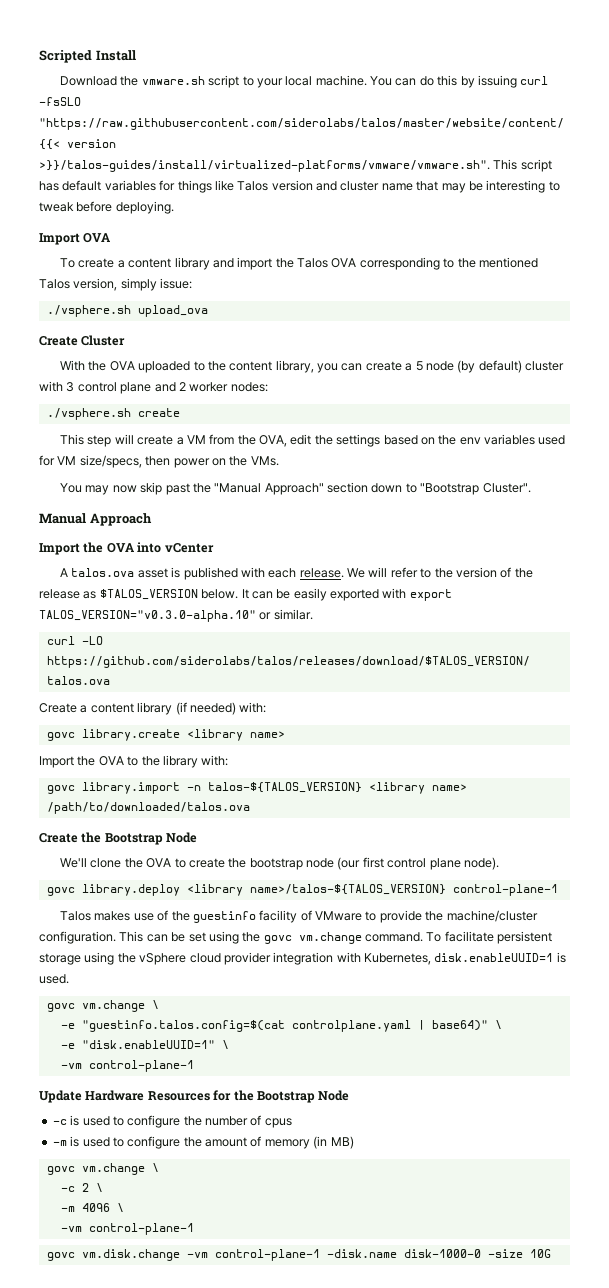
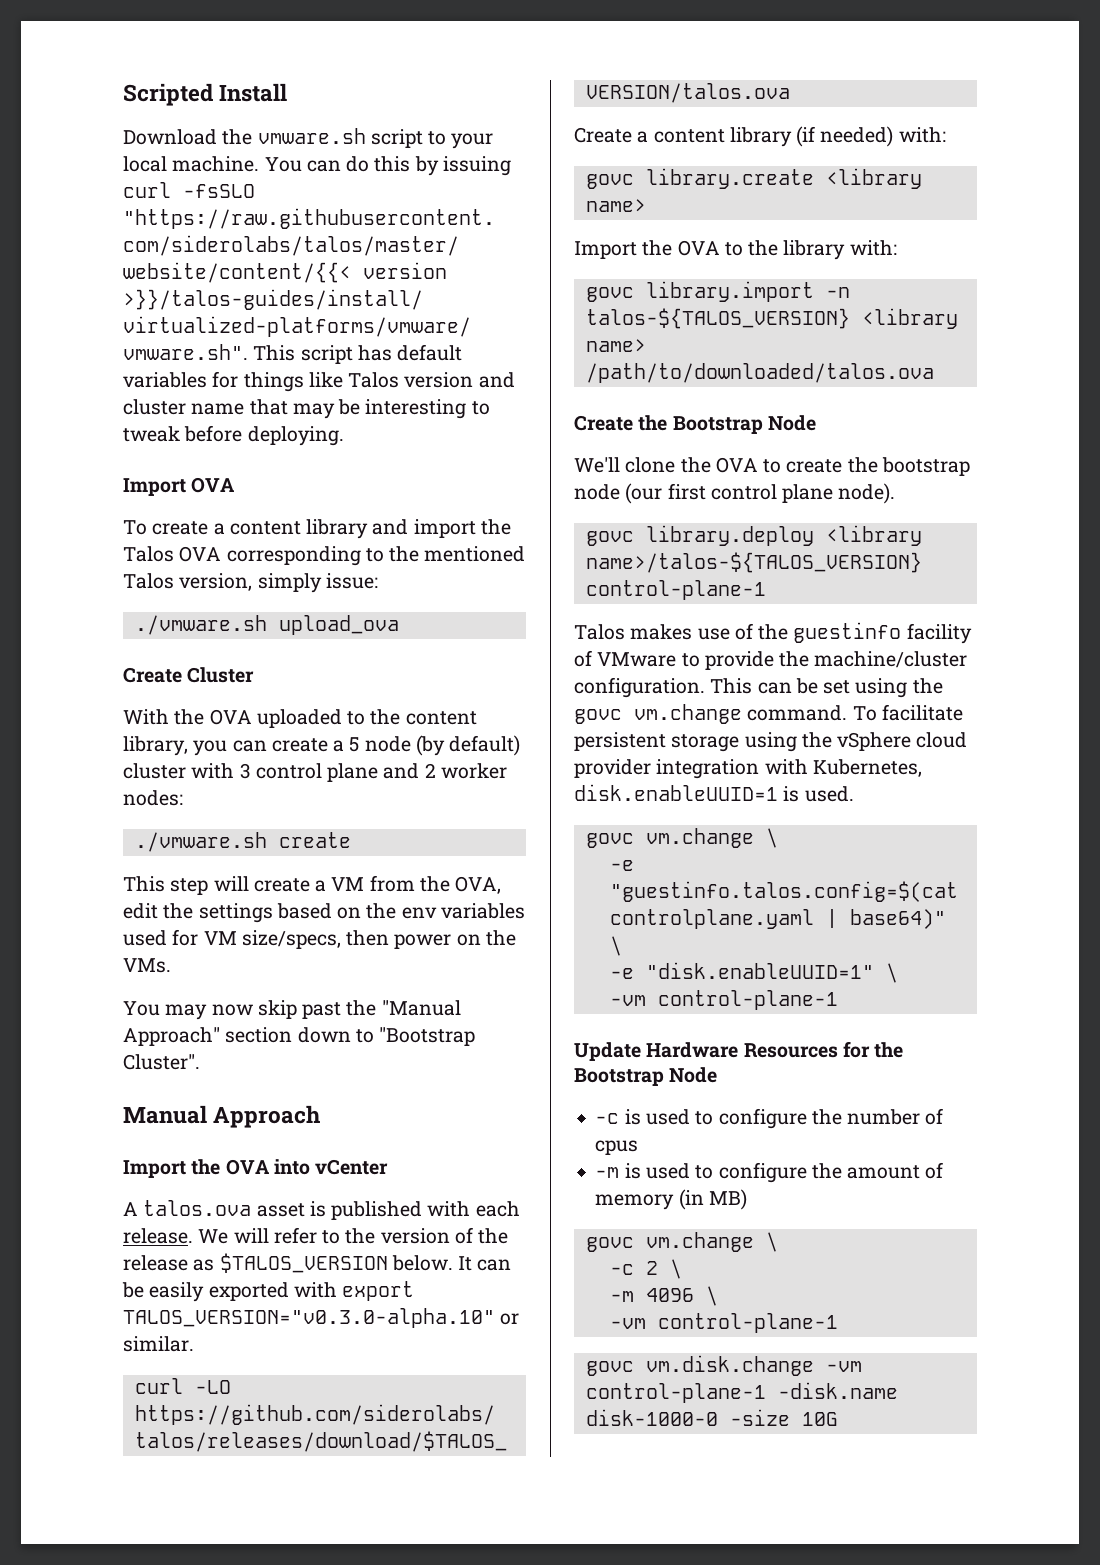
[46,305,131,317] ./vsphere.sh -> [134,615,267,635] ./vmware.sh
[46,408,131,420] ./vsphere.sh -> [134,832,267,852] ./vmware.sh

